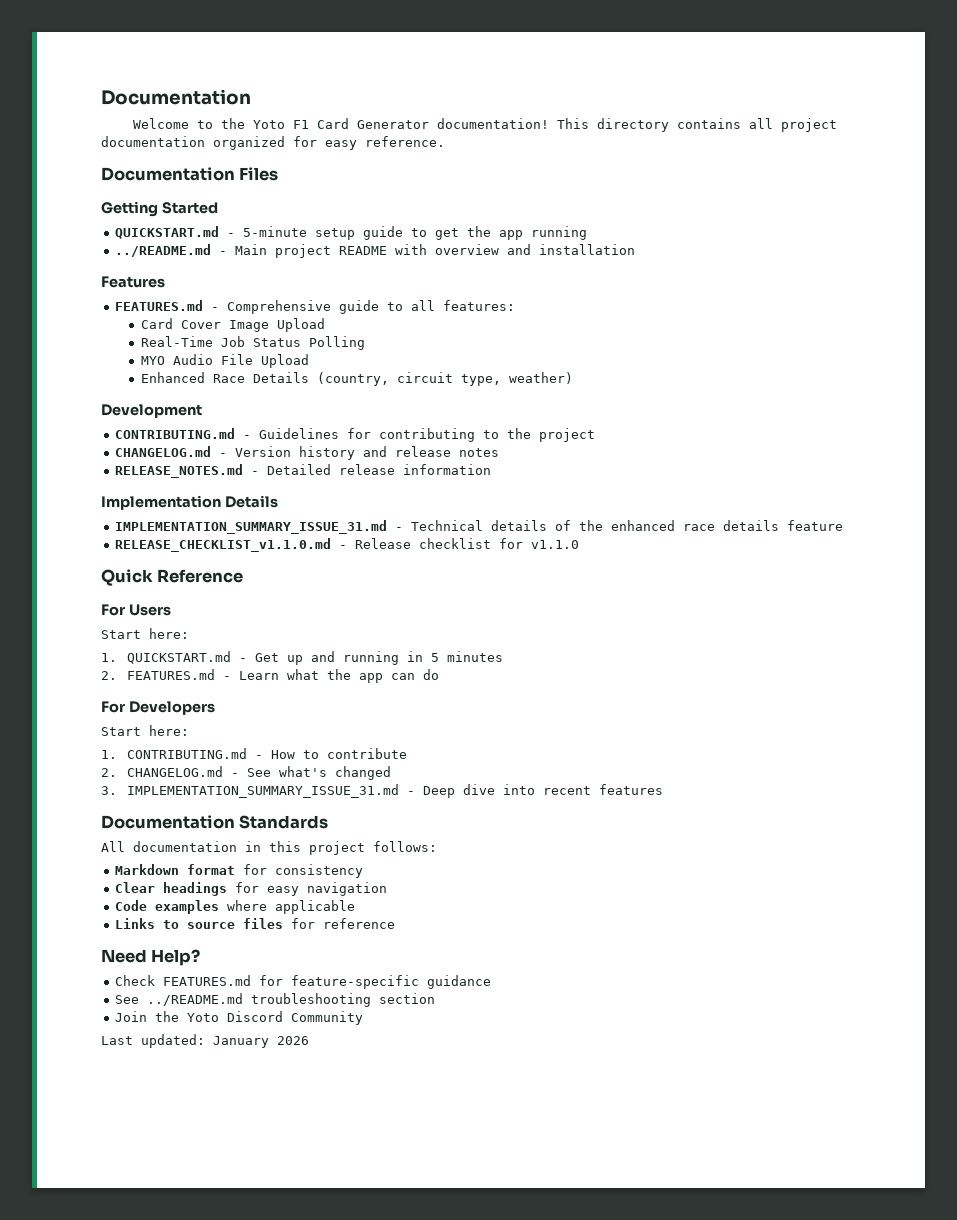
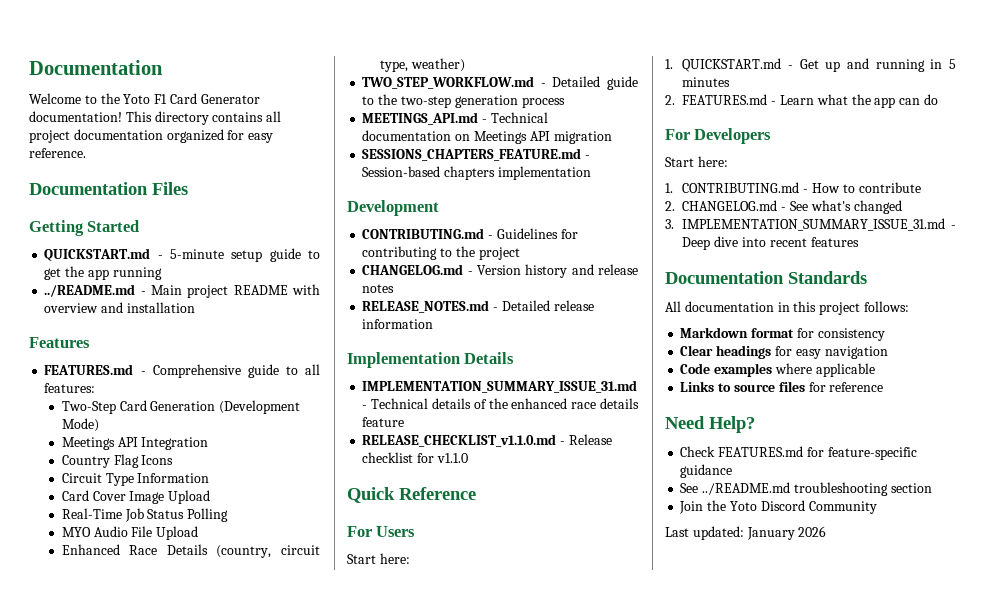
(516, 305) none -> [61,400,301,414] [61,418,99,432] [61,437,209,450] [61,454,174,468] [61,473,210,486] // Two-Step Card Generation (Development Mode) // Meetings API Integration // Country Flag Icons // Circuit Type Information
(574, 378) none -> [362,76,638,90] [362,94,565,108] [362,112,548,125] [362,130,612,144] [362,148,591,161] [362,166,591,180] // TWO_STEP_WORKFLOW.md - Detailed guide to the two-step generation process // MEETINGS_API.md - Technical documentation on Meetings API migration // SESSIONS_CHAPTERS_FEATURE.md - Session-based chapters implementation

